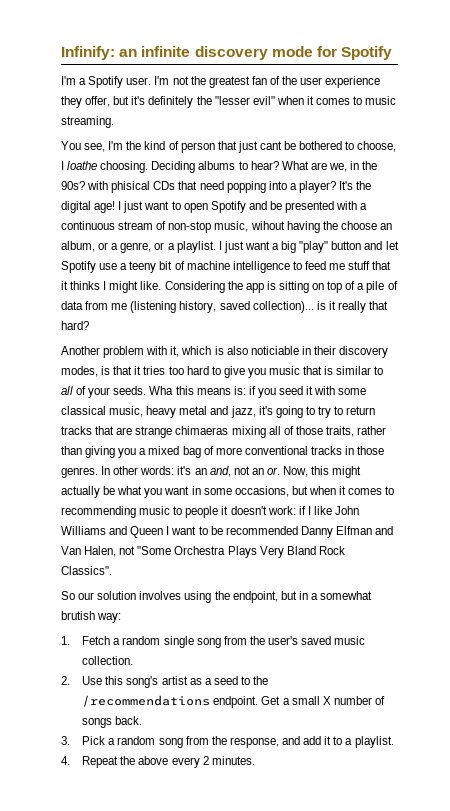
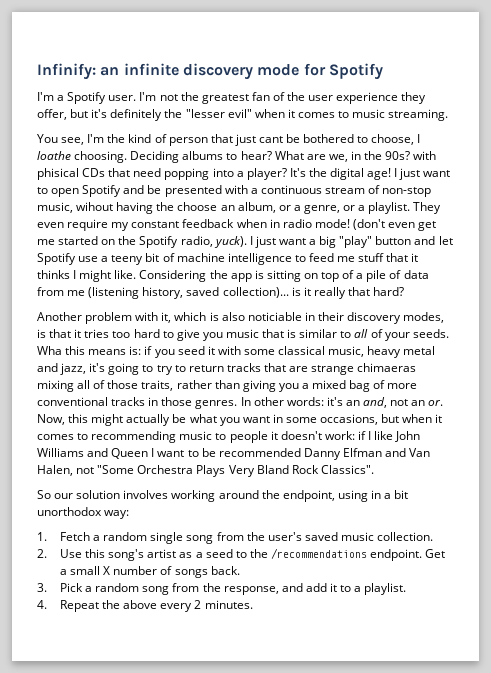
(216, 247) none -> [413,202,442,214] [37,219,437,231] [37,236,247,248] They even require my constant feedback when in radio mode! (don't even get me started on the Spotify radio, yuck).
[184,591,212,603] using -> [171,490,259,502] working around
[280,591,297,600] but -> [337,490,368,502] using
[320,591,373,600] [61,611,95,620] somewhat brutish -> [394,490,409,499] [37,507,102,516] bit unorthodox

